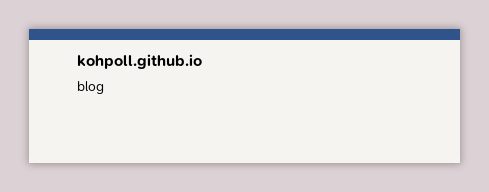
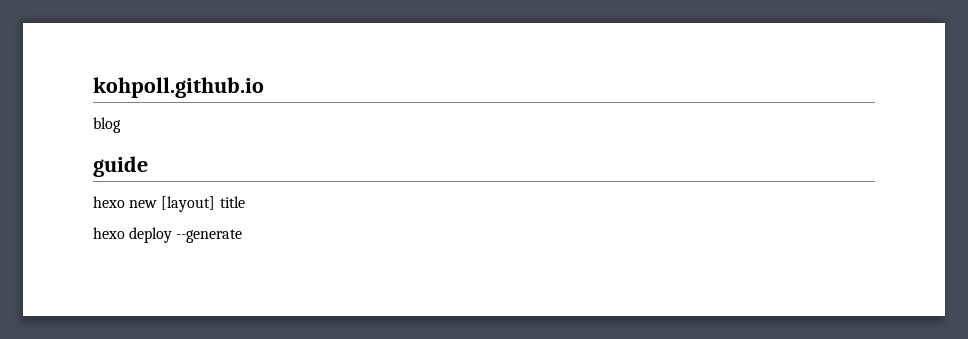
(104, 87) none -> [93,156,148,177] [93,196,245,212] [93,227,243,243] // guide // hexo new [layout] title // hexo deploy --generate

